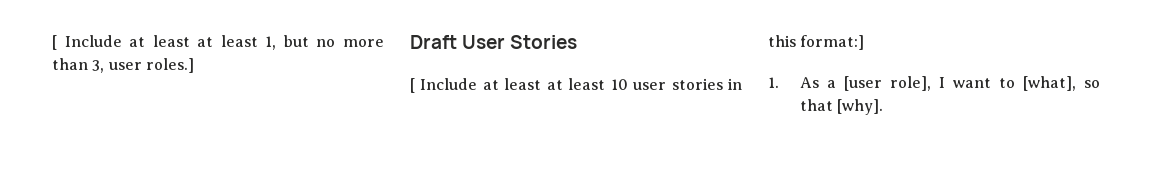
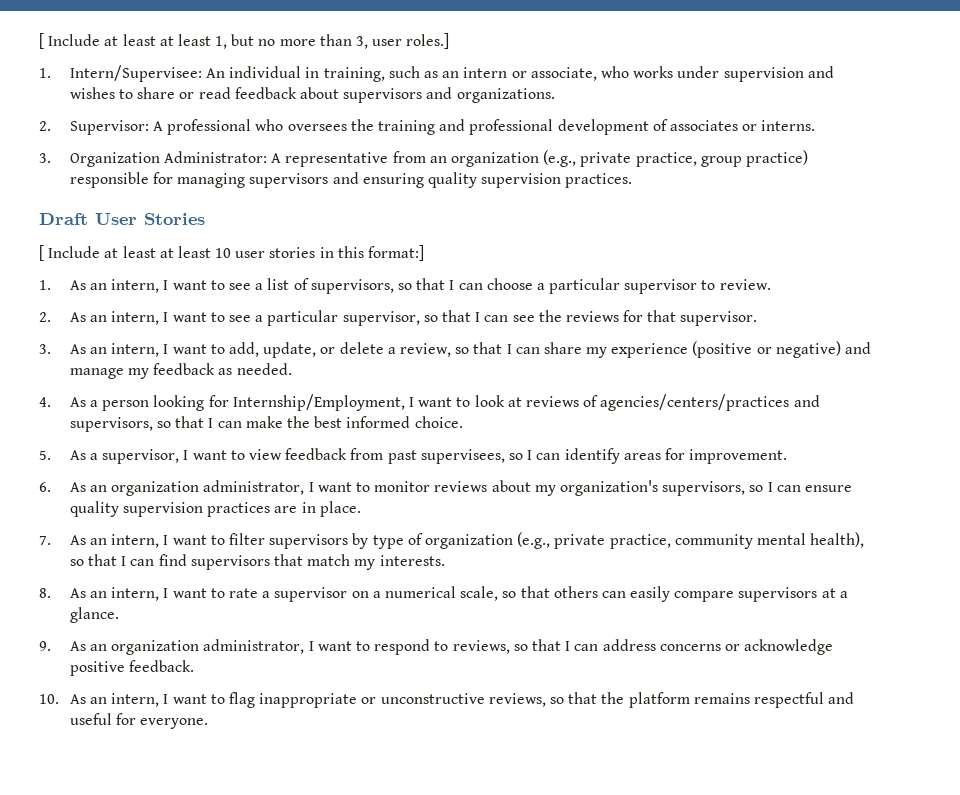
(194, 65) none -> [39,65,834,82] [69,87,555,103] [39,119,816,135] [39,150,808,167] [69,172,633,188] // 1. Intern/Supervisee: An individual in training, such as an intern or associate, who works under supervision and wishes to share or read feedback about supervisors and organizations. // 2. Supervisor: A professional who oversees the training and professional development of associates or interns. // 3. Organization Administrator: A representative from an organization (e.g., private practice, group practice) responsible for managing supervisors and ensuring quality supervision practices.
[826,76,1100,91] [799,99,883,115] a [user role], I want to [what], so that [why]. -> [90,278,771,294] [39,310,758,326] [39,341,871,358] [69,363,292,379] [39,394,820,411] [69,416,463,432] [39,448,788,464] [39,480,852,496] [69,501,361,517] [39,532,865,549] [69,554,445,570] [39,586,848,602] [69,607,119,623] [39,639,834,655] [69,660,195,676] [39,692,855,708] [69,713,209,729] an intern, I want to see a list of supervisors, so that I can choose a particular supervisor to review. // 2. As an intern, I want to see a particular supervisor, so that I can see the reviews for that supervisor. // 3. As an intern, I want to add, update, or delete a review, so that I can share my experience (positive or negative) and manage my feedback as needed. // 4. As a person looking for Internship/Employment, I want to look at reviews of agencies/centers/practices and supervisors, so that I can make the best informed choice. // 5. As a supervisor, I want to view feedback from past supervisees, so I can identify areas for improvement. // 6. As an organization administrator, I want to monitor reviews about my organization's supervisors, so I can ensure quality supervision practices are in place. // 7. As an intern, I want to filter supervisors by type of organization (e.g., private practice, community mental health), so that I can find supervisors that match my interests. // 8. As an intern, I want to rate a supervisor on a numerical scale, so that others can easily compare supervisors at a glance. // 9. As an organization administrator, I want to respond to reviews, so that I can address concerns or acknowledge positive feedback. // 10. As an intern, I want to flag inappropriate or unconstructive reviews, so that the platform remains respectful and useful for everyone.

